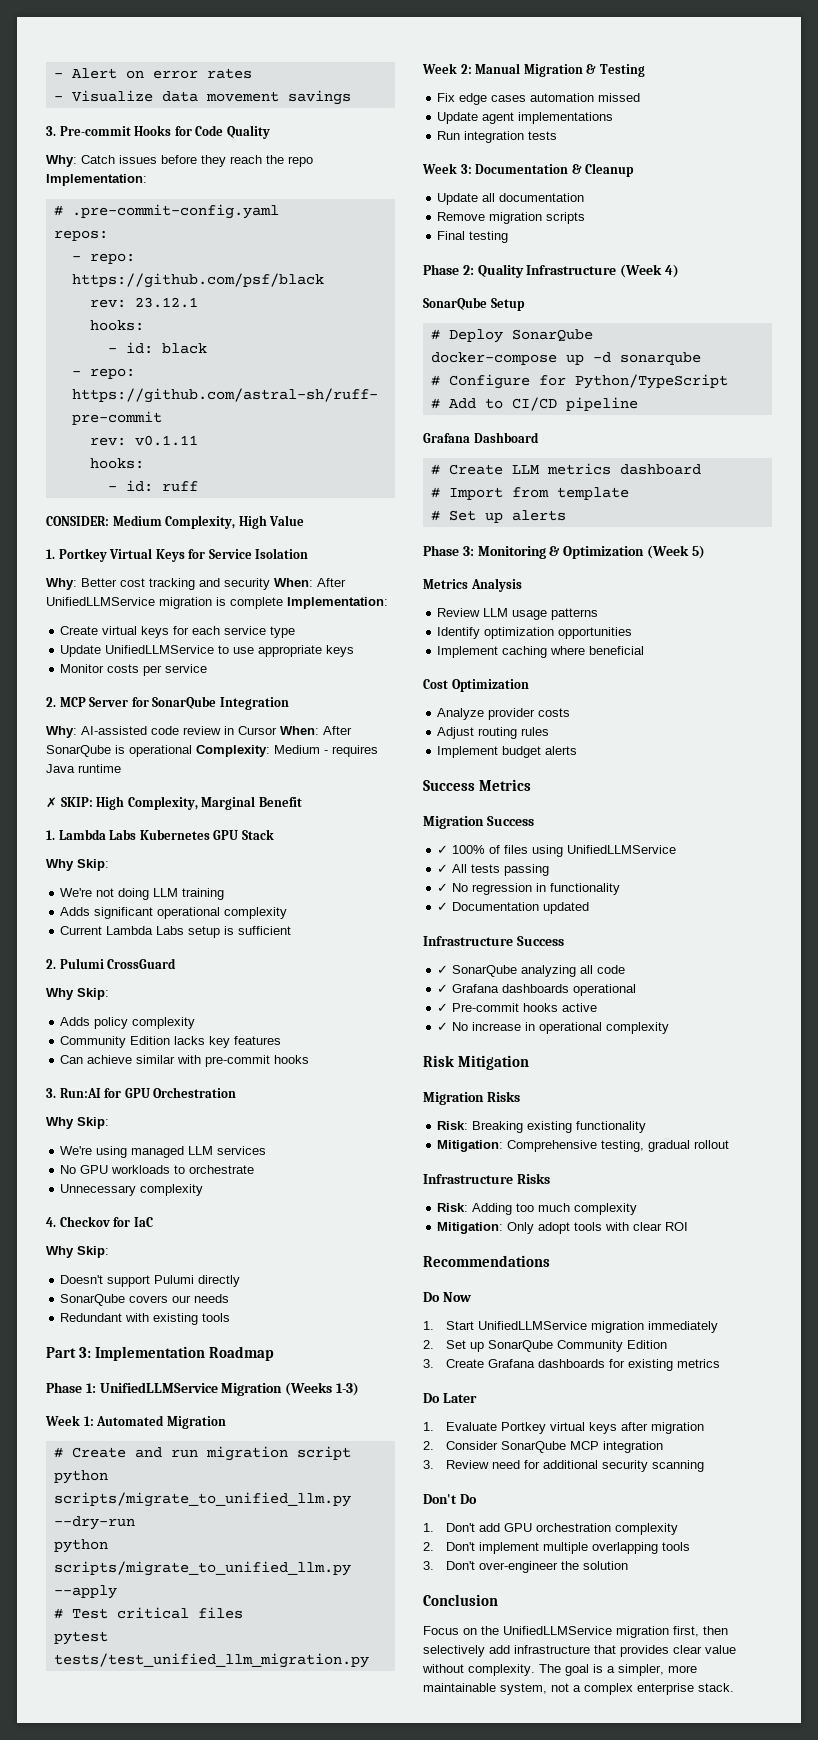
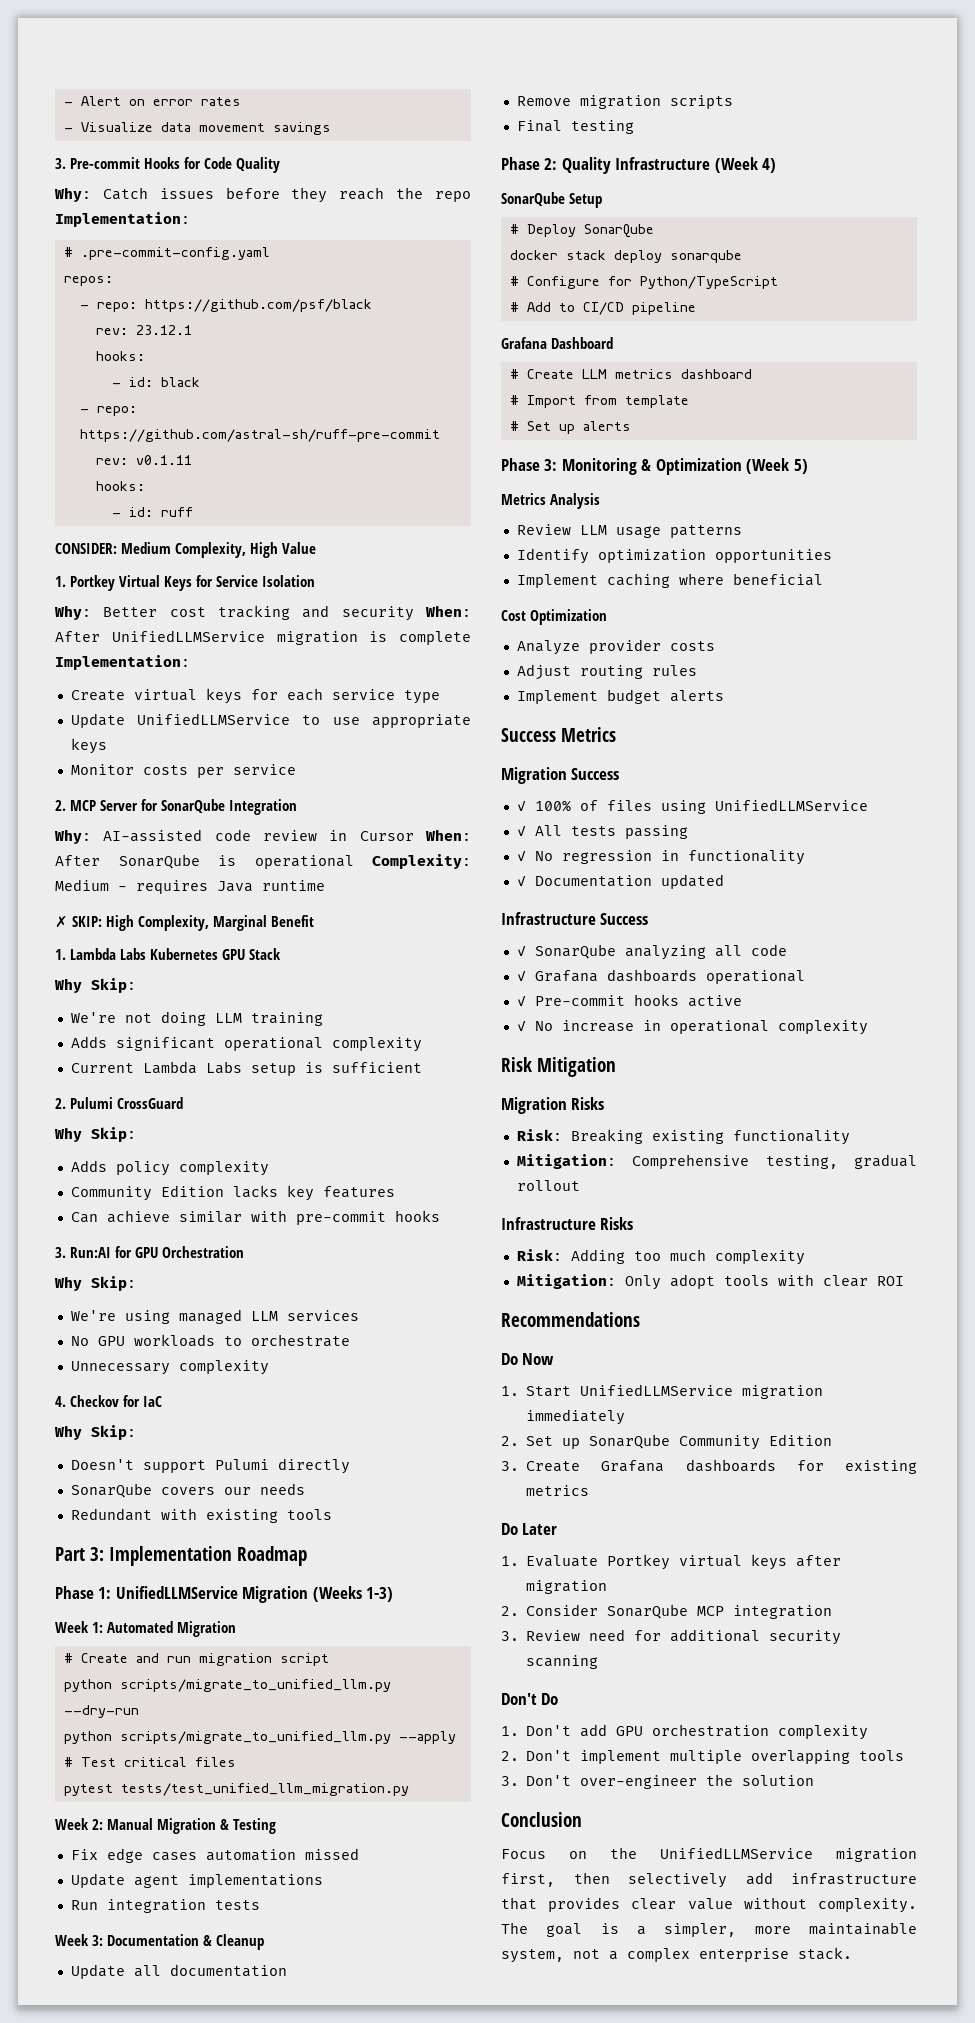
[430,352,611,365] docker-compose up -d -> [509,250,662,263] docker stack deploy

